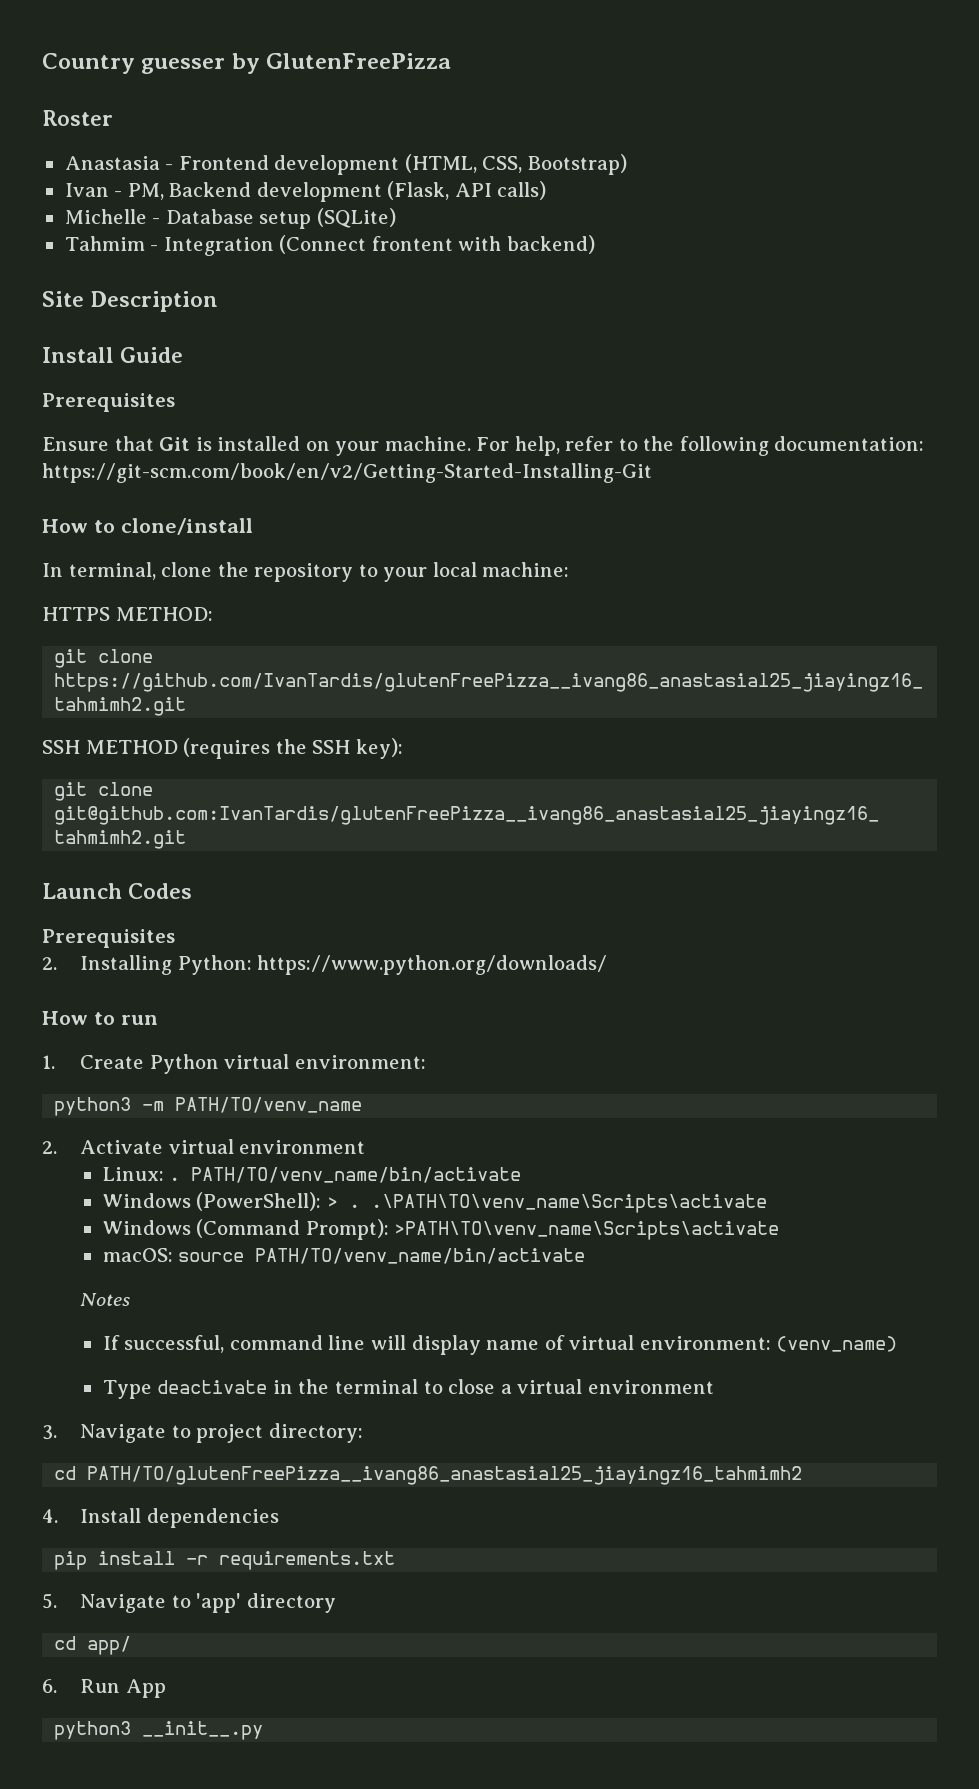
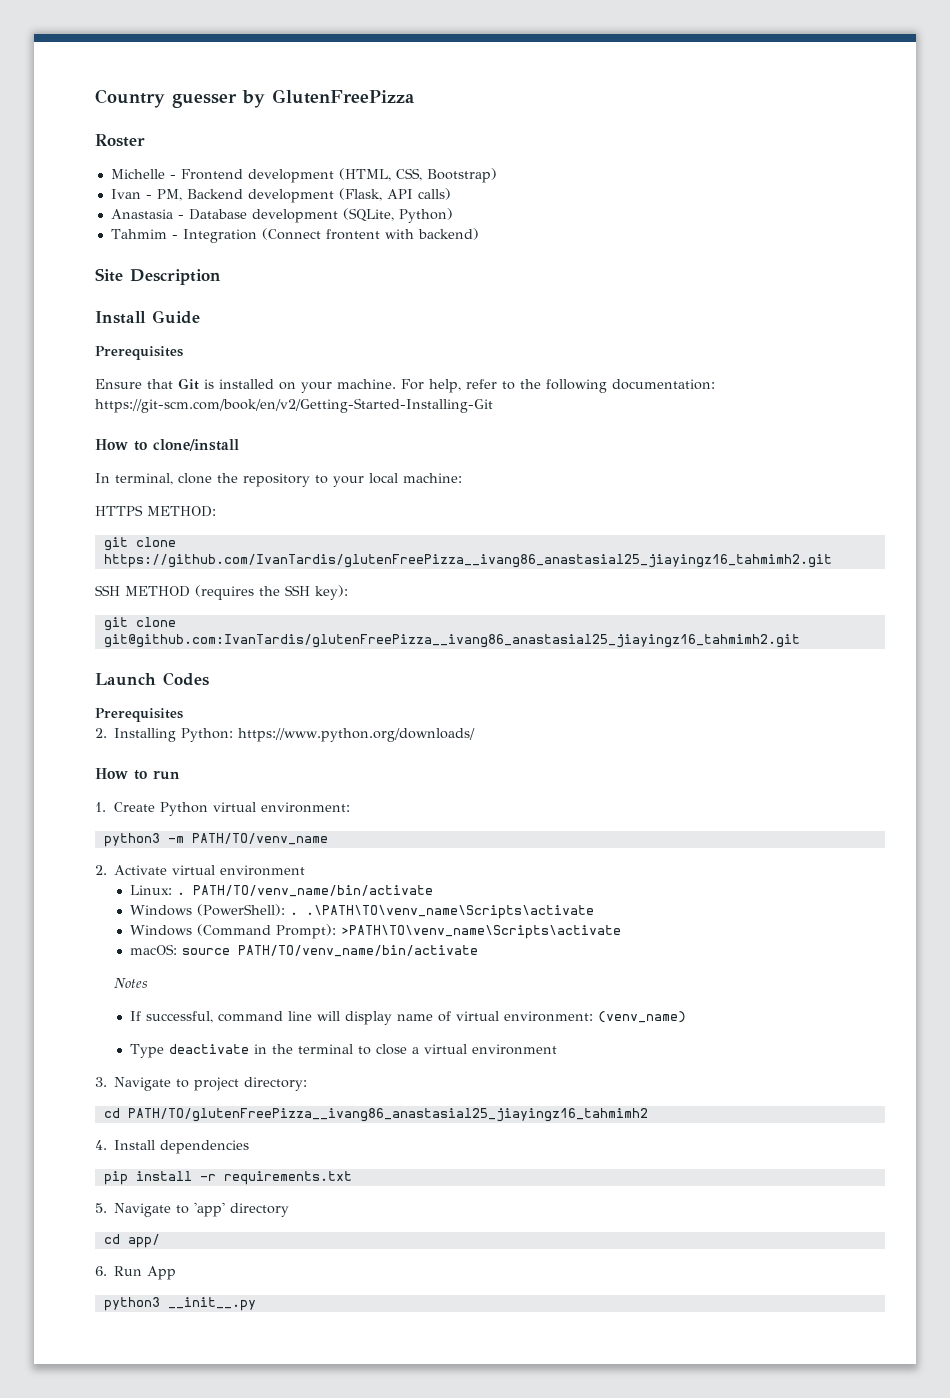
[64,156,160,170] Anastasia -> [110,169,165,179] Michelle
[64,209,147,224] Michelle -> [110,209,173,219] Anastasia
[259,208,396,229] setup (SQLite) -> [251,208,453,223] development (SQLite, Python)
[326,1197,338,1208] > -> (286, 910) none

